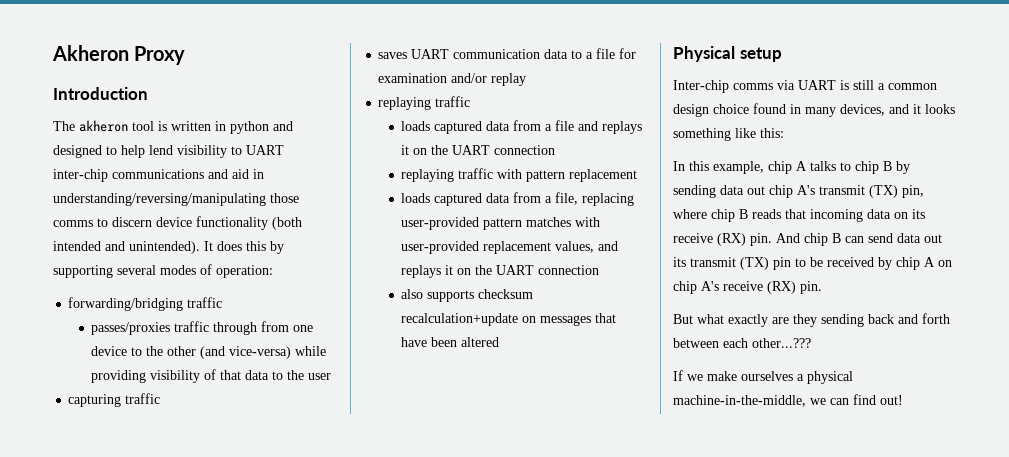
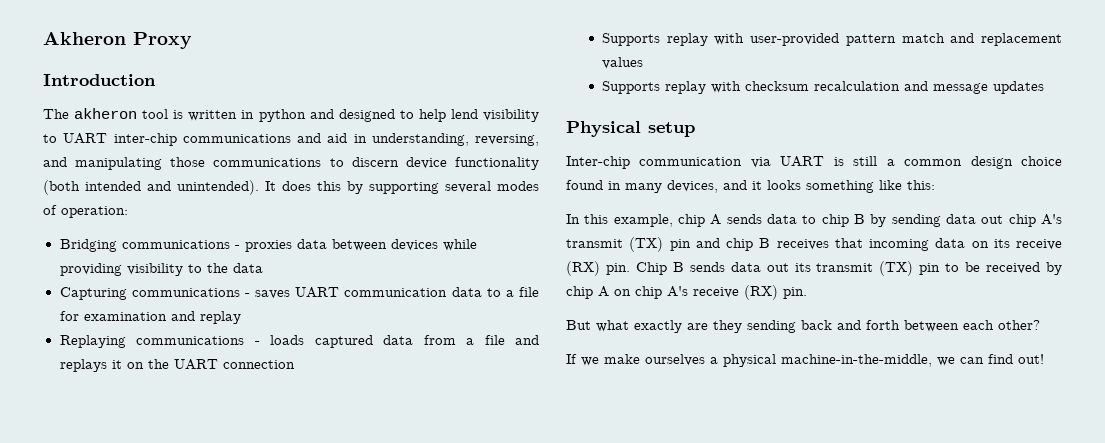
[53,193,299,206] [53,220,93,227] understanding/reversing/manipulating those comms -> [371,133,539,146] [43,157,322,170] understanding, reversing, and manipulating those communications
[68,297,223,311] [91,321,314,335] [91,346,327,359] [91,369,332,383] [68,393,161,407] forwarding/bridging traffic // passes/proxies traffic through from one device to the other (and vice-versa) while providing visibility of that data to the user // capturing traffic // -> [59,239,477,252] [59,263,263,276] [59,287,250,300] Bridging communications - proxies data between devices while providing visibility to the data // Capturing communications -
[451,73,488,83] and/or -> [170,311,195,321] and
[378,96,471,110] replaying traffic // -> [59,335,260,348] Replaying communications -
[401,168,638,182] [401,192,635,206] [401,217,601,230] [401,241,619,254] [401,265,600,278] [401,289,534,302] [401,313,617,326] [401,337,500,347] replaying traffic with pattern replacement // loads captured data from a file, replacing user-provided pattern matches with user-provided replacement values, and replays it on the UART connection // also supports checksum recalculation+update on messages that have been altered -> [602,33,1062,46] [602,57,644,69] [602,81,1045,94] Supports replay with user-provided pattern match and replacement values // Supports replay with checksum recalculation and message updates
[733,83,773,90] comms -> [639,157,743,166] communication
[810,161,836,171] talks -> [726,214,797,224] sends data
[902,185,924,198] [673,209,781,222] pin, where chip B reads -> [669,238,829,251] pin and chip B receives
[776,233,893,246] And chip B can send -> [635,262,725,275] Chip B sends
[752,338,811,348] other...??? -> [998,320,1040,330] other?

